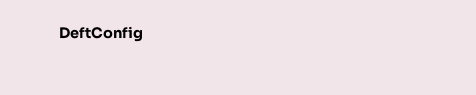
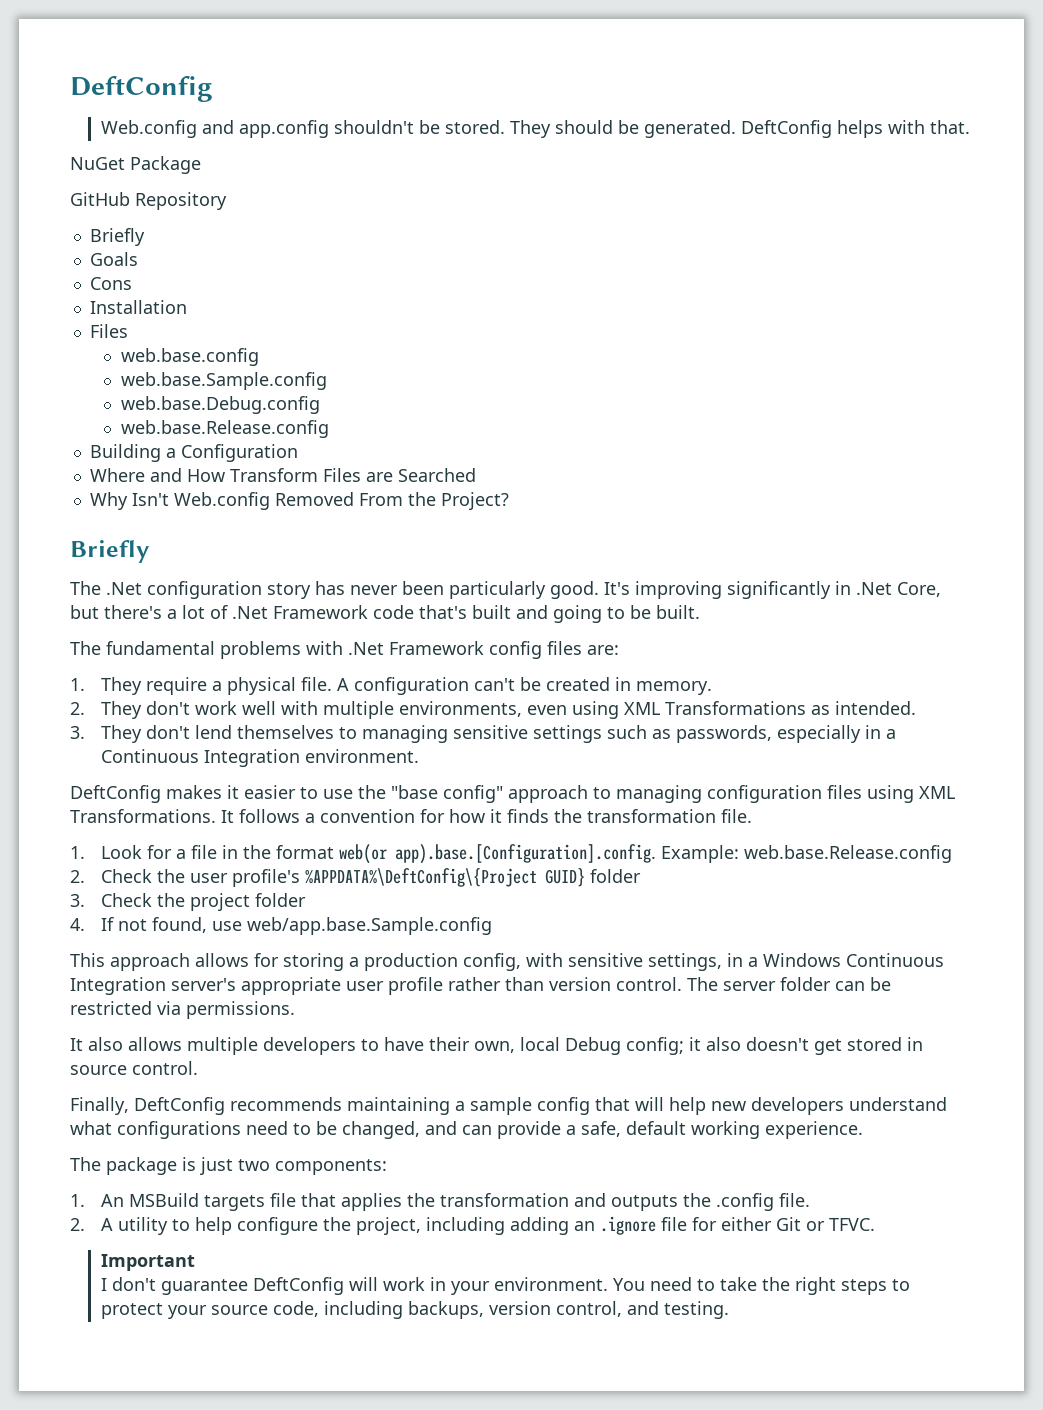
[59,26,143,42] DeftConfig -> [70,76,213,102] [100,120,970,138] [70,156,201,174] [70,192,227,210] [89,228,145,246] [89,252,138,266] [89,277,132,290] [89,300,187,314] [89,324,128,338] [120,348,259,366] [120,372,327,390] [120,396,320,414] [120,420,329,438] [89,444,298,462] [89,468,476,482] [89,492,509,510] [70,540,149,563] [70,581,941,599] [70,605,700,623] [70,641,619,659] [70,677,712,695] [70,701,916,719] [70,725,896,743] [100,749,419,767] [70,785,955,803] [70,809,752,823] [70,844,952,864] [70,868,641,887] [70,893,306,911] [70,917,492,935] [70,953,944,971] [70,977,891,995] [70,1001,295,1019] [70,1037,923,1055] [70,1061,198,1075] [70,1097,947,1115] [70,1121,863,1139] [70,1157,387,1175] [70,1193,810,1211] [70,1216,875,1235] [100,1254,195,1271] [100,1277,910,1295] [100,1301,729,1319] DeftConfig // Web.config and app.config shouldn't be stored. They should be generated. DeftConfig helps with that. // NuGet Package // GitHub Repository // Briefly // Goals // Cons // Installation // Files // web.base.config // web.base.Sample.config // web.base.Debug.config // web.base.Release.config // Building a Configuration // Where and How Transform Files are Searched // Why Isn't Web.config Removed From the Project? // Briefly // The .Net configuration story has never been particularly good. It's improving significantly in .Net Core, but there's a lot of .Net Framework code that's built and going to be built. // The fundamental problems with .Net Framework config files are: // 1. They require a physical file. A configuration can't be created in memory. // 2. They don't work well with multiple environments, even using XML Transformations as intended. // 3. They don't lend themselves to managing sensitive settings such as passwords, especially in a Continuous Integration environment. // DeftConfig makes it easier to use the "base config" approach to managing configuration files using XML Transformations. It follows a convention for how it finds the transformation file. // 1. Look for a file in the format web(or app).base.[Configuration].config. Example: web.base.Release.config // 2. Check the user profile's %APPDATA%\DeftConfig\{Project GUID} folder // 3. Check the project folder // 4. If not found, use web/app.base.Sample.config // This approach allows for storing a production config, with sensitive settings, in a Windows Continuous Integration server's appropriate user profile rather than version control. The server folder can be restricted via permissions. // It also allows multiple developers to have their own, local Debug config; it also doesn't get stored in source control. // Finally, DeftConfig recommends maintaining a sample config that will help new developers understand what configurations need to be changed, and can provide a safe, default working experience. // The package is just two components: // 1. An MSBuild targets file that applies the transformation and outputs the .config file. // 2. A utility to help configure the project, including adding an .ignore file for either Git or TFVC. // Important // I don't guarantee DeftConfig will work in your environment. You need to take the right steps to protect your source code, including backups, version control, and testing.

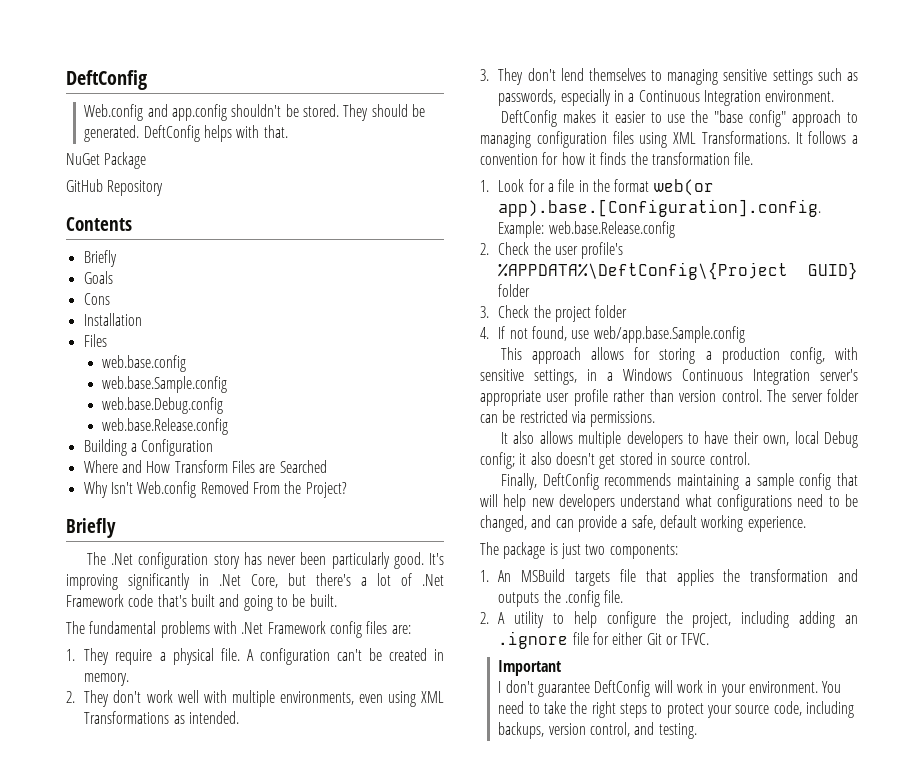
(227, 201) none -> [66,217,132,231] // Contents

